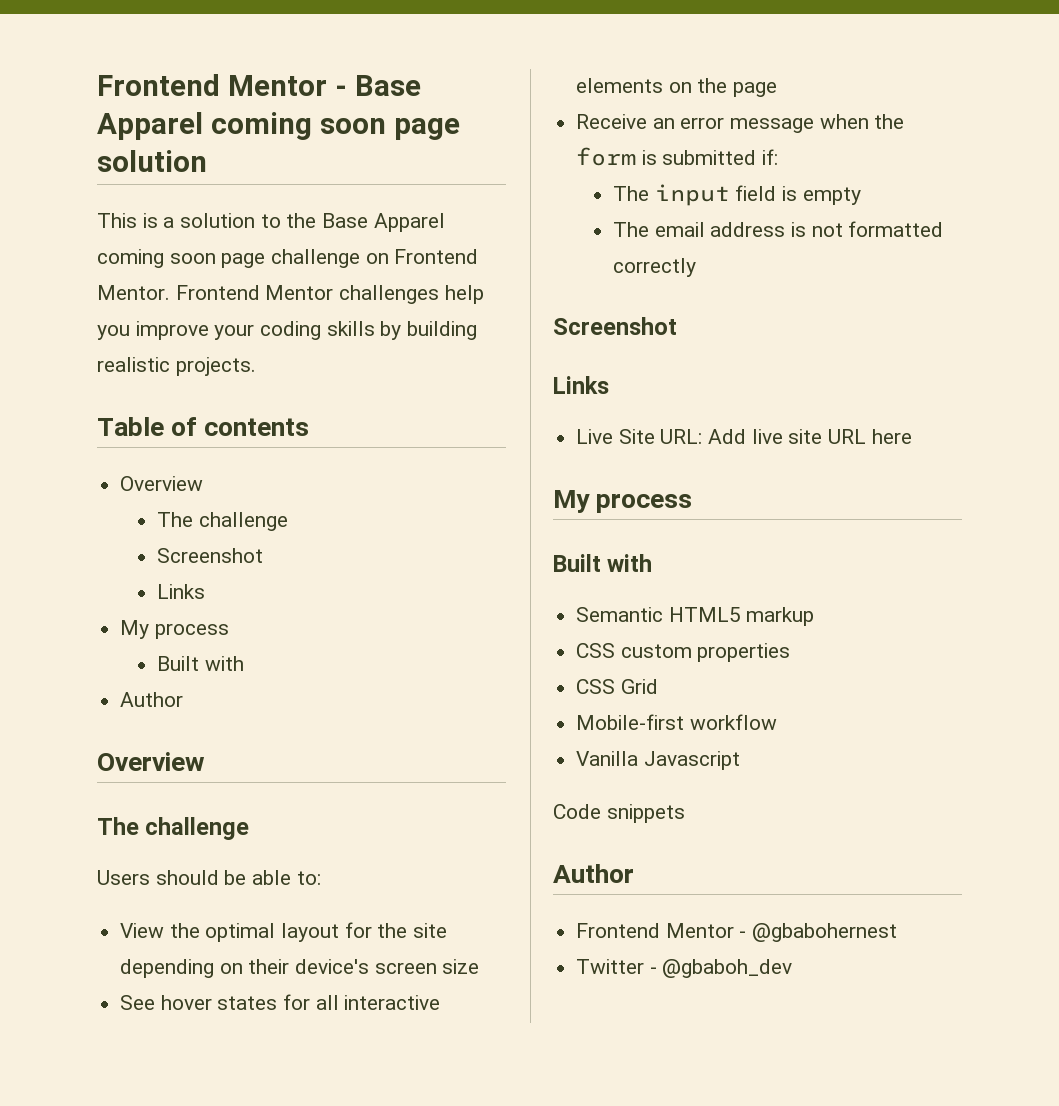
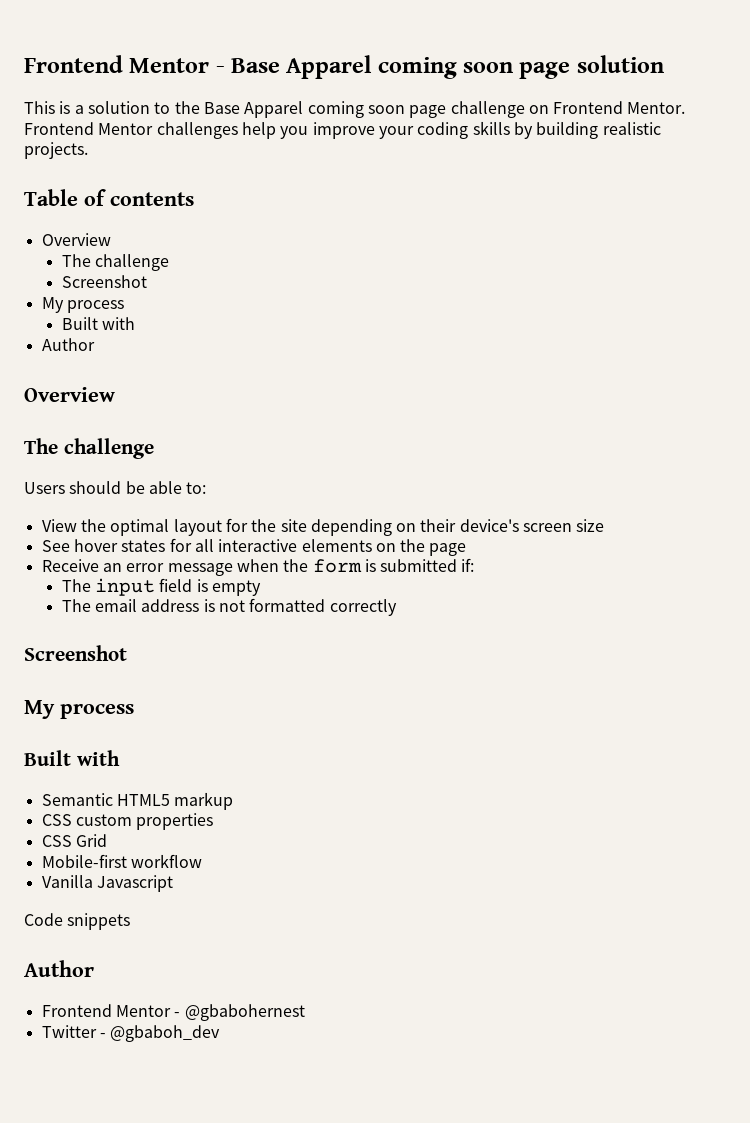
[156,584,205,599] // Links -> (147, 281) none
[553,376,609,394] [576,429,912,444] // Links // Live Site URL: Add live site URL here -> (127, 653) none

